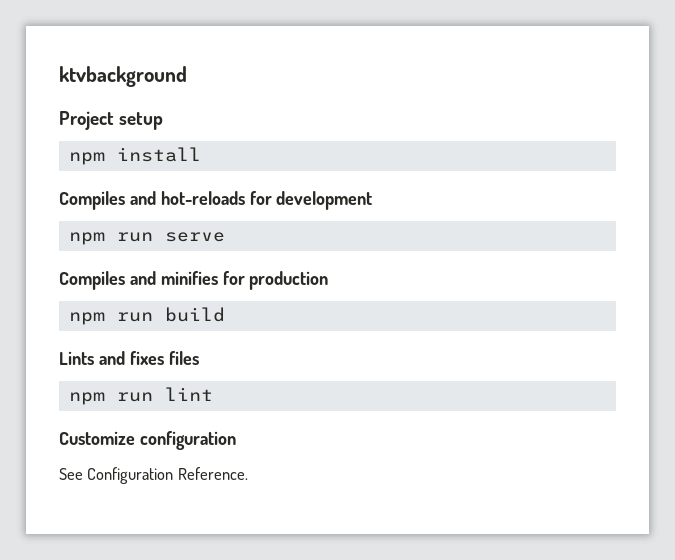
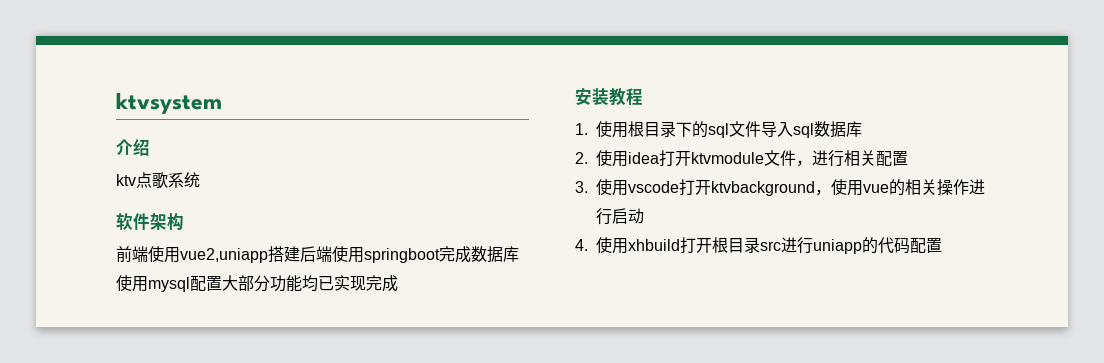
[59,66,187,87] [59,111,164,130] [68,147,201,165] [59,191,373,210] [68,232,225,245] [59,271,329,290] [68,307,225,325] [59,351,199,365] [68,387,213,405] [59,431,236,450] [59,467,248,484] ktvbackground // Project setup // npm install // Compiles and hot-reloads for development // npm run serve // Compiles and minifies for production // npm run build // Lints and fixes files // npm run lint // Customize configuration // See Configuration Reference. -> [116,92,222,114] [116,139,150,156] [116,172,200,189] [116,213,184,230] [116,246,519,263] [116,275,398,292] [575,88,643,106] [575,121,862,138] [575,150,908,167] [575,179,985,196] [596,208,644,225] [575,237,942,254] ktvsystem // 介绍 // ktv点歌系统 // 软件架构 // 前端使用vue2,uniapp搭建后端使用springboot完成数据库使用mysql配置大部分功能均已实现完成 // 安装教程 // 1.使用根目录下的sql文件导入sql数据库 // 2.使用idea打开ktvmodule文件，进行相关配置 // 3.使用vscode打开ktvbackground，使用vue的相关操作进行启动 // 4.使用xhbuild打开根目录src进行uniapp的代码配置

